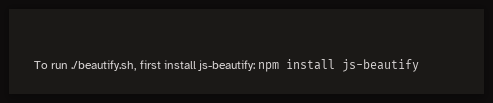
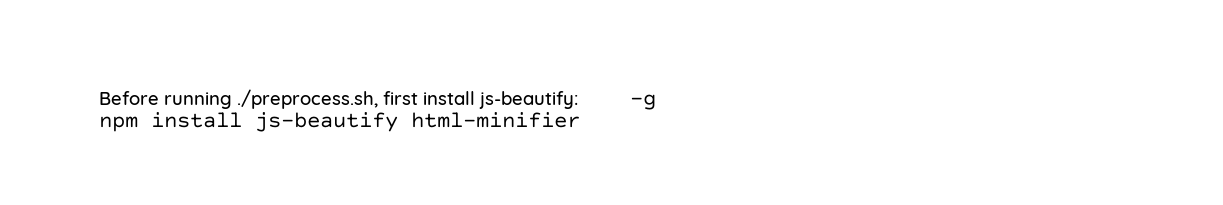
[34,60,137,71] To run ./beautify.sh, -> [99,89,378,109] Before running ./preprocess.sh,
(420, 65) none -> [411,112,580,128] [630,94,656,110] html-minifier -g

